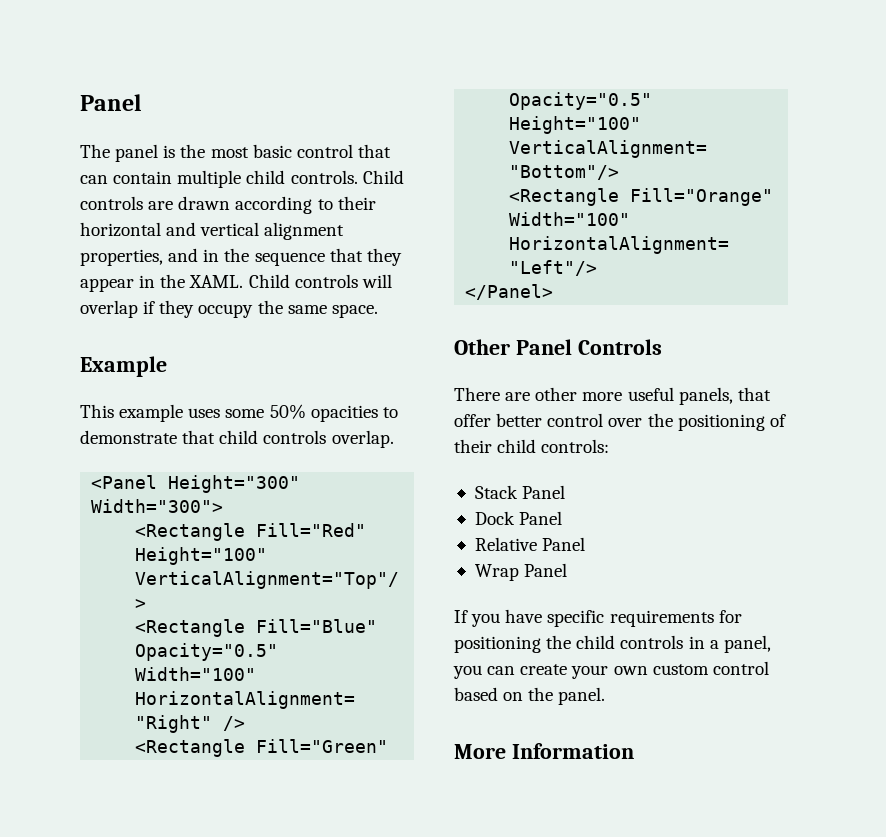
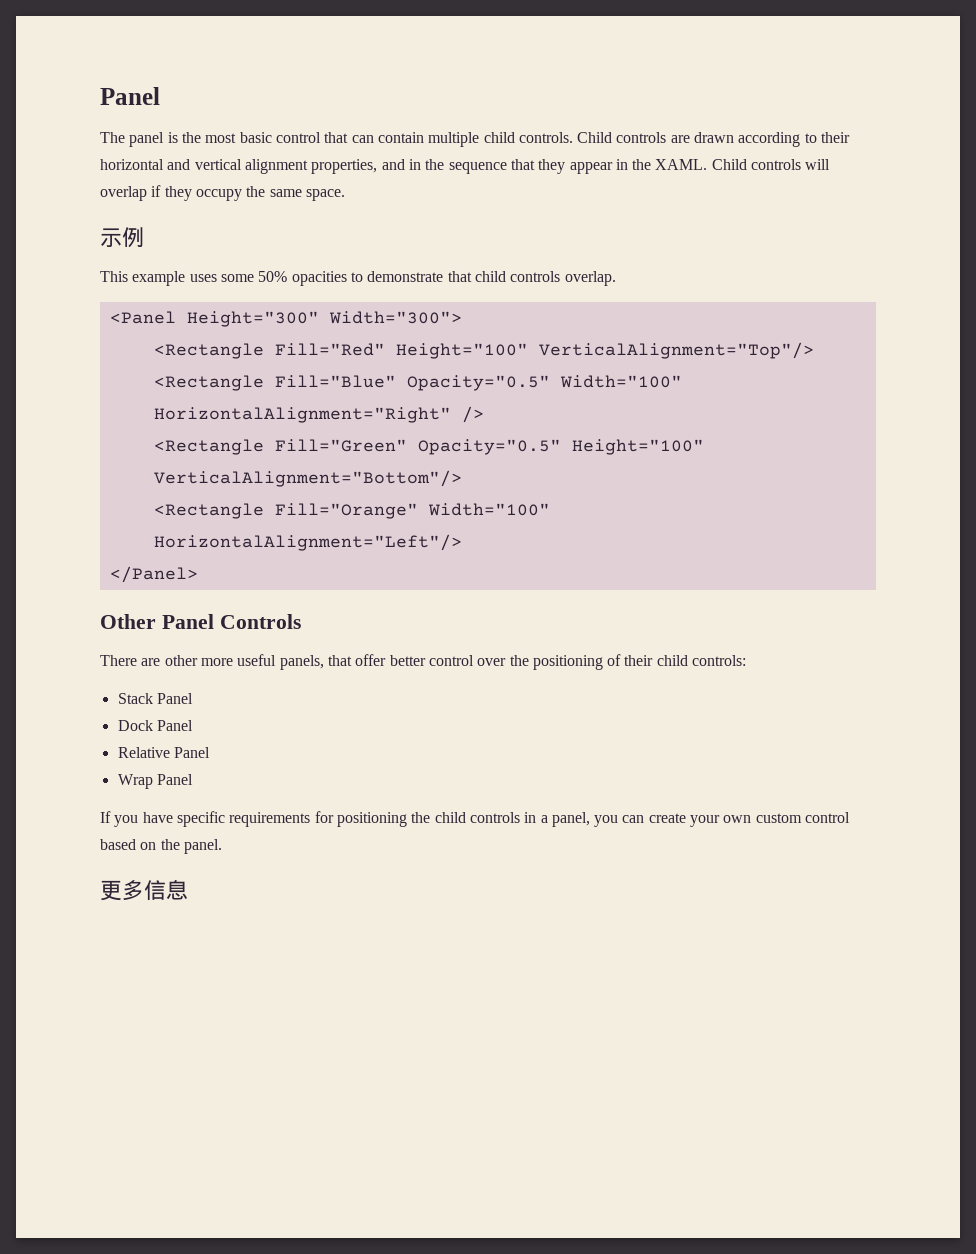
[80,356,167,377] Example -> [100,227,144,248] 示例
[454,743,634,759] More Information -> [100,879,188,901] 更多信息

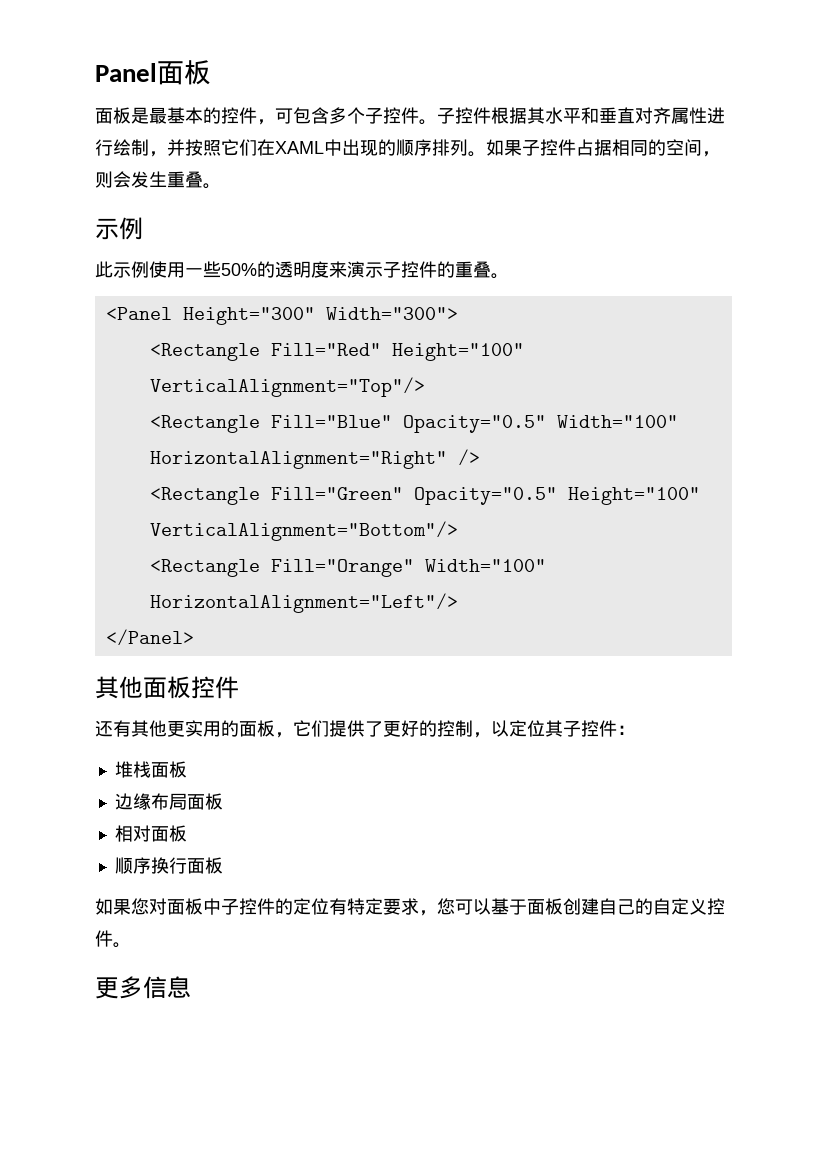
[100,87,160,105] [100,132,851,147] [100,159,831,174] [100,185,345,201] [100,227,144,248] [100,271,616,286] Panel // The panel is the most basic control that can contain multiple child controls. Child controls are drawn according to their horizontal and vertical alignment properties, and in the sequence that they appear in the XAML. Child controls will overlap if they occupy the same space. // 示例 // This example uses some 50% opacities to demonstrate that child controls overlap. -> [95,60,211,85] [95,107,725,125] [95,139,720,157] [95,171,221,189] [95,217,143,240] [95,261,509,279] Panel面板 // 面板是最基本的控件，可包含多个子控件。子控件根据其水平和垂直对齐属性进行绘制，并按照它们在XAML中出现的顺序排列。如果子控件占据相同的空间，则会发生重叠。 // 示例 // 此示例使用一些50%的透明度来演示子控件的重叠。
[100,614,301,629] [100,654,747,670] [117,693,193,704] [117,720,193,731] [117,747,210,758] [117,774,193,789] [100,811,851,827] [100,839,222,854] Other Panel Controls // There are other more useful panels, that offer better control over the positioning of their child controls: // Stack Panel // Dock Panel // Relative Panel // Wrap Panel // If you have specific requirements for positioning the child controls in a panel, you can create your own custom control based on the panel. -> [95,676,239,699] [95,720,635,738] [114,761,187,778] [114,793,223,810] [114,825,187,842] [114,857,223,874] [95,898,725,916] [95,930,131,948] 其他面板控件 // 还有其他更实用的面板，它们提供了更好的控制，以定位其子控件： // 堆栈面板 // 边缘布局面板 // 相对面板 // 顺序换行面板 // 如果您对面板中子控件的定位有特定要求，您可以基于面板创建自己的自定义控件。

